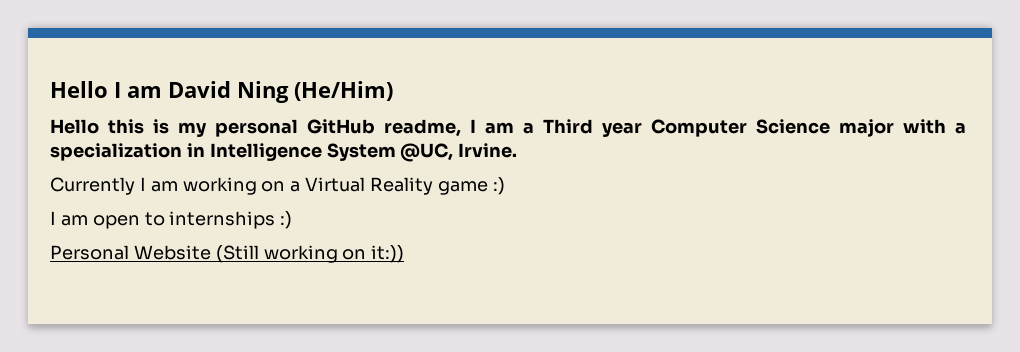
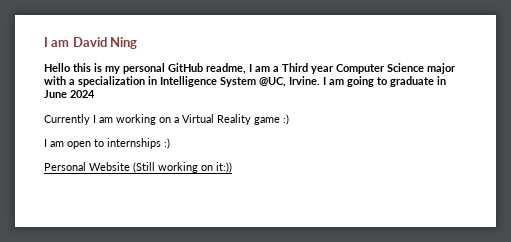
[50,81,108,98] Hello -> (44, 42) none
[294,81,393,101] (He/Him) -> (138, 43) none
(518, 150) none -> [323,76,446,87] [44,90,95,98] I am going to graduate in June 2024

